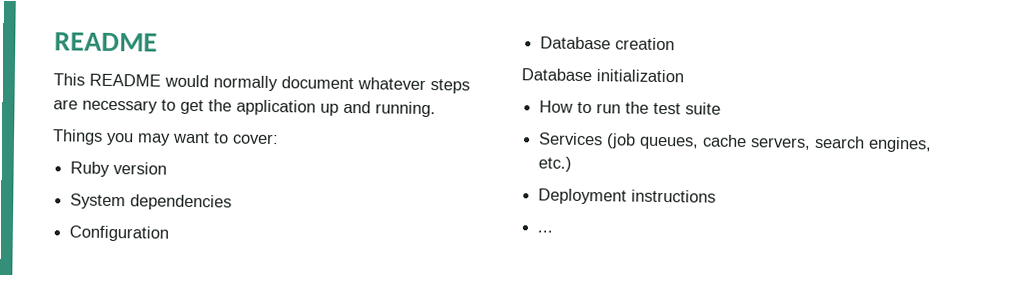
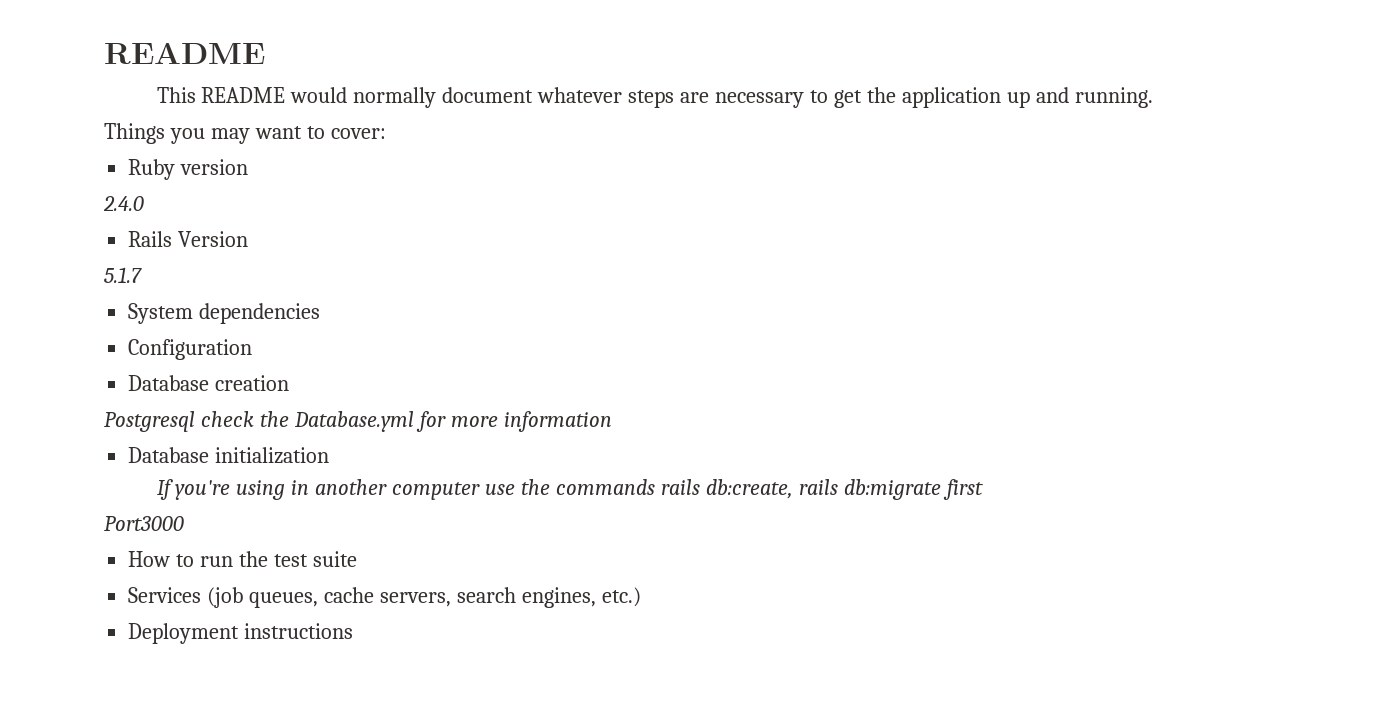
(168, 168) none -> [103,196,144,211] [128,231,249,247] [104,267,142,283] // 2.4.0 // Rails Version // 5.1.7
[521,68,684,83] Database initialization -> [104,411,612,432] [128,447,330,464] [156,479,983,500] [104,516,184,531] Postgresql check the Database.yml for more information // Database initialization // If you're using in another computer use the commands rails db:create, rails db:migrate first // Port3000
[537,230,554,233] // ... -> (354, 631) none

